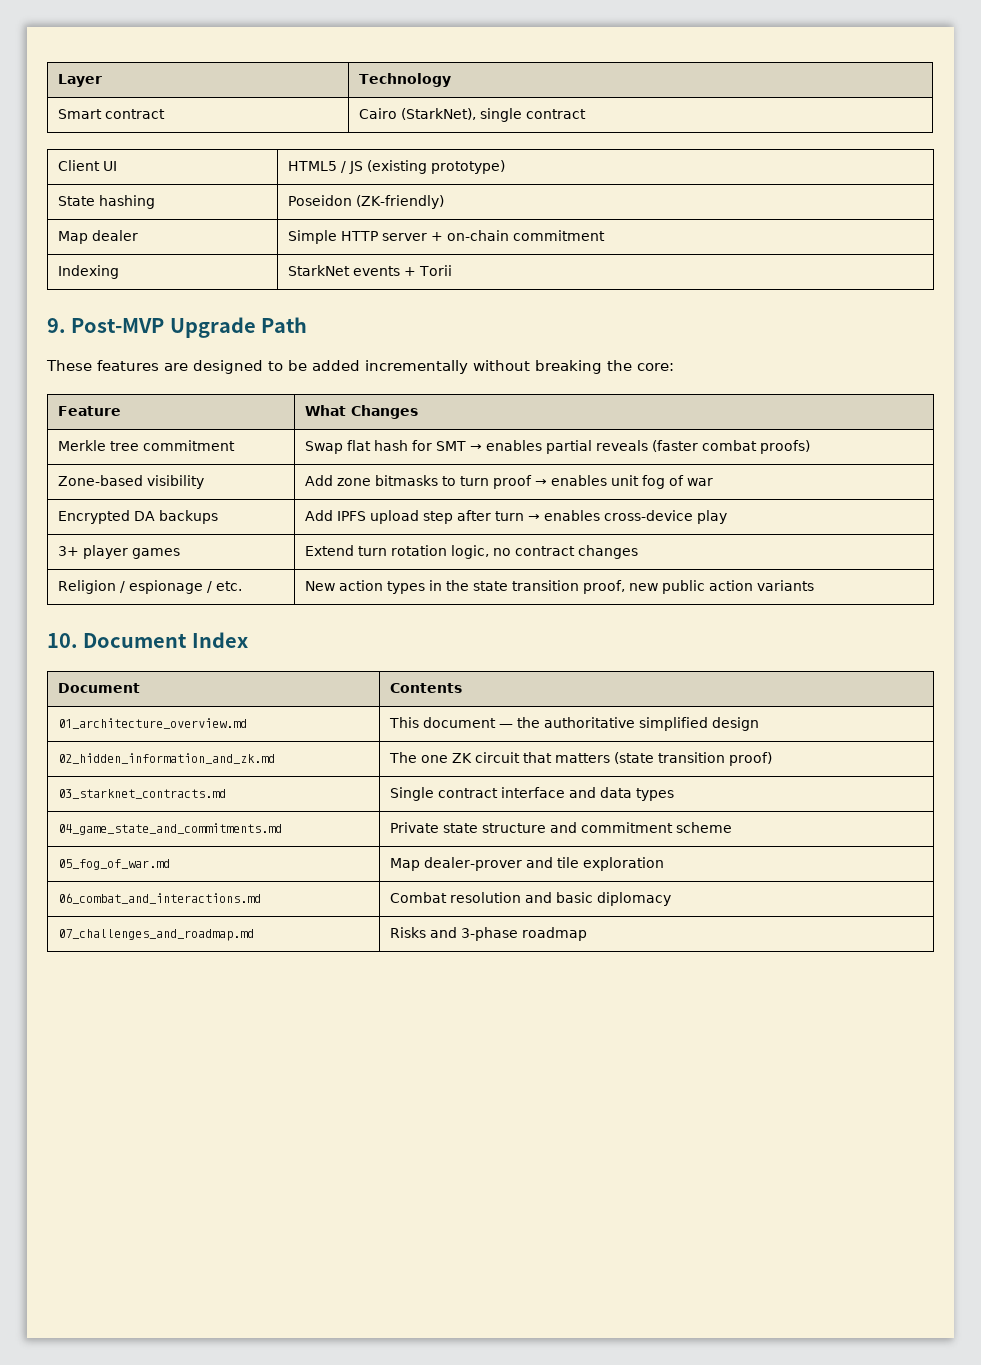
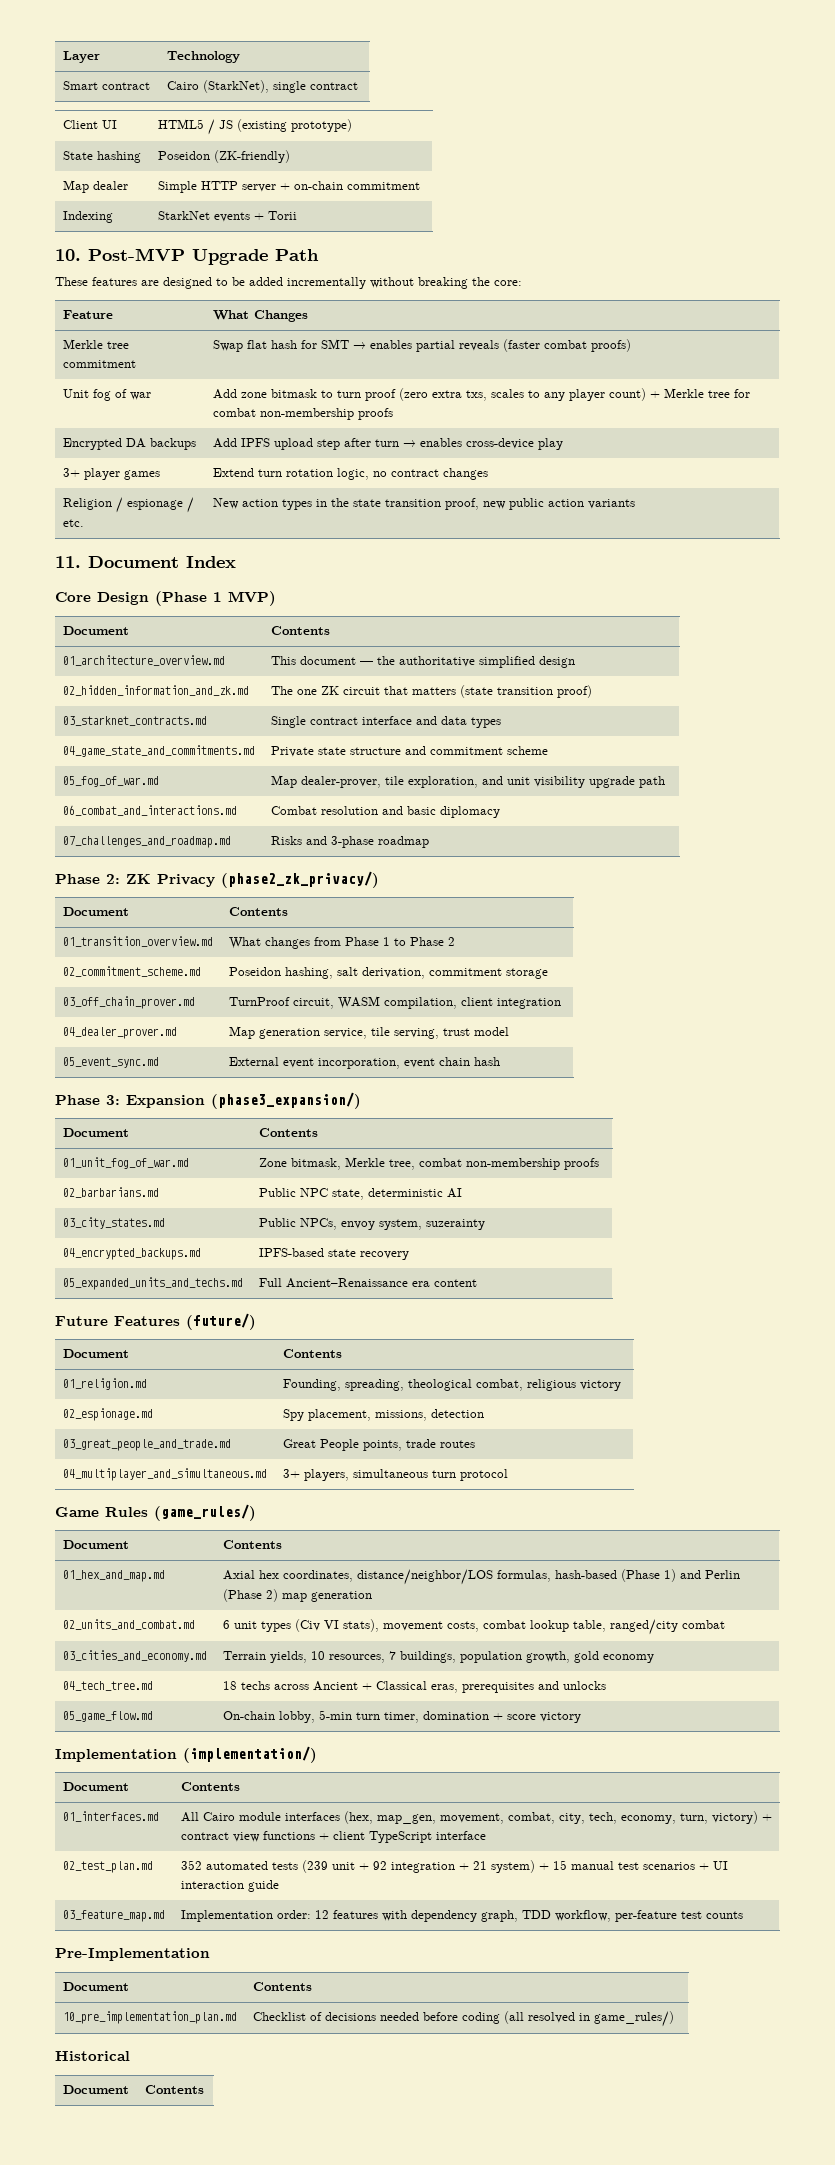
[47,318,66,333] 9. -> [55,249,81,261] 10.
[57,475,204,489] Zone-based visibility -> [62,389,151,401] Unit fog of war
[374,475,438,486] bitmasks -> [270,389,317,398] bitmask
[534,475,713,489] → enables unit fog of war -> [398,388,750,401] [212,408,393,420] (zero extra txs, scales to any player count) + Merkle tree for combat non-membership proofs
[47,633,78,648] 10. -> [55,556,81,568] 11.
(248, 640) none -> [55,591,276,606] // Core Design (Phase 1 MVP)
[423,857,664,871] dealer-prover and tile exploration -> [300,776,665,788] dealer-prover, tile exploration, and unit visibility upgrade path
(587, 934) none -> [55,871,379,888] [62,907,129,916] [228,907,288,916] [62,936,213,947] [228,937,455,949] [62,966,201,977] [228,967,548,979] [62,996,195,1009] [228,996,561,1009] [62,1027,177,1039] [228,1026,509,1039] [62,1057,159,1068] [228,1057,500,1069] [55,1092,361,1109] [62,1128,129,1137] [258,1128,318,1137] [62,1157,189,1169] [258,1157,599,1170] [62,1187,159,1198] [258,1188,462,1200] [62,1217,165,1229] [258,1218,485,1230] [62,1248,201,1260] [258,1248,409,1260] [62,1277,243,1290] [258,1278,477,1288] [55,1313,256,1330] [62,1349,129,1358] [282,1349,342,1358] [62,1378,147,1390] [282,1379,621,1391] [62,1408,153,1421] [282,1409,484,1421] [62,1439,231,1451] [282,1439,475,1451] [62,1468,267,1481] [282,1469,508,1481] [55,1504,256,1521] [62,1540,129,1549] [222,1540,282,1549] [62,1570,165,1582] [222,1569,740,1585] [222,1589,372,1602] [62,1619,195,1630] [222,1619,725,1635] [62,1650,207,1662] [222,1651,654,1663] [62,1681,153,1691] [222,1681,606,1693] [62,1711,153,1722] [222,1710,581,1723] [55,1746,317,1763] [62,1782,129,1791] [180,1782,240,1791] [62,1811,159,1822] [180,1811,772,1824] [180,1831,486,1843] [62,1861,153,1873] [180,1860,728,1873] [180,1880,279,1892] [62,1910,165,1922] [180,1910,743,1922] [55,1948,210,1961] [62,1982,129,1991] [252,1982,312,1991] [62,2011,237,2024] [252,2011,674,2027] [55,2051,130,2061] [62,2085,129,2094] [144,2085,204,2094] // Phase 2: ZK Privacy (phase2_zk_privacy/) // Document | Contents // 01_transition_overview.md | What changes from Phase 1 to Phase 2 // 02_commitment_scheme.md | Poseidon hashing, salt derivation, commitment storage // 03_off_chain_prover.md | TurnProof circuit, WASM compilation, client integration // 04_dealer_prover.md | Map generation service, tile serving, trust model // 05_event_sync.md | External event incorporation, event chain hash // Phase 3: Expansion (phase3_expansion/) // Document | Contents // 01_unit_fog_of_war.md | Zone bitmask, Merkle tree, combat non-membership proofs // 02_barbarians.md | Public NPC state, deterministic AI // 03_city_states.md | Public NPCs, envoy system, suzerainty // 04_encrypted_backups.md | IPFS-based state recovery // 05_expanded_units_and_techs.md | Full Ancient–Renaissance era content // Future Features (future/) // Document | Contents // 01_religion.md | Founding, spreading, theological combat, religious victory // 02_espionage.md | Spy placement, missions, detection // 03_great_people_and_trade.md | Great People points, trade routes // 04_multiplayer_and_simultaneous.md | 3+ players, simultaneous turn protocol // Game Rules (game_rules/) // Document | Contents // 01_hex_and_map.md | Axial hex coordinates, distance/neighbor/LOS formulas, hash-based (Phase 1) and Perlin (Phase 2) map generation // 02_units_and_combat.md | 6 unit types (Civ VI stats), movement costs, combat lookup table, ranged/city combat // 03_cities_and_economy.md | Terrain yields, 10 resources, 7 buildings, population growth, gold economy // 04_tech_tree.md | 18 techs across Ancient + Classical eras, prerequisites and unlocks // 05_game_flow.md | On-chain lobby, 5-min turn timer, domination + score victory // Implementation (implementation/) // Document | Contents // 01_interfaces.md | All Cairo module interfaces (hex, map_gen, movement, combat, city, tech, economy, turn, victory) + contract view functions + client TypeScript interface // 02_test_plan.md | 352 automated tests (239 unit + 92 integration + 21 system) + 15 manual test scenarios + UI interaction guide // 03_feature_map.md | Implementation order: 12 features with dependency graph, TDD workflow, per-feature test counts // Pre-Implementation // Document | Contents // 10_pre_implementation_plan.md | Checklist of decisions needed before coding (all resolved in game_rules/) // Historical // Document | Contents

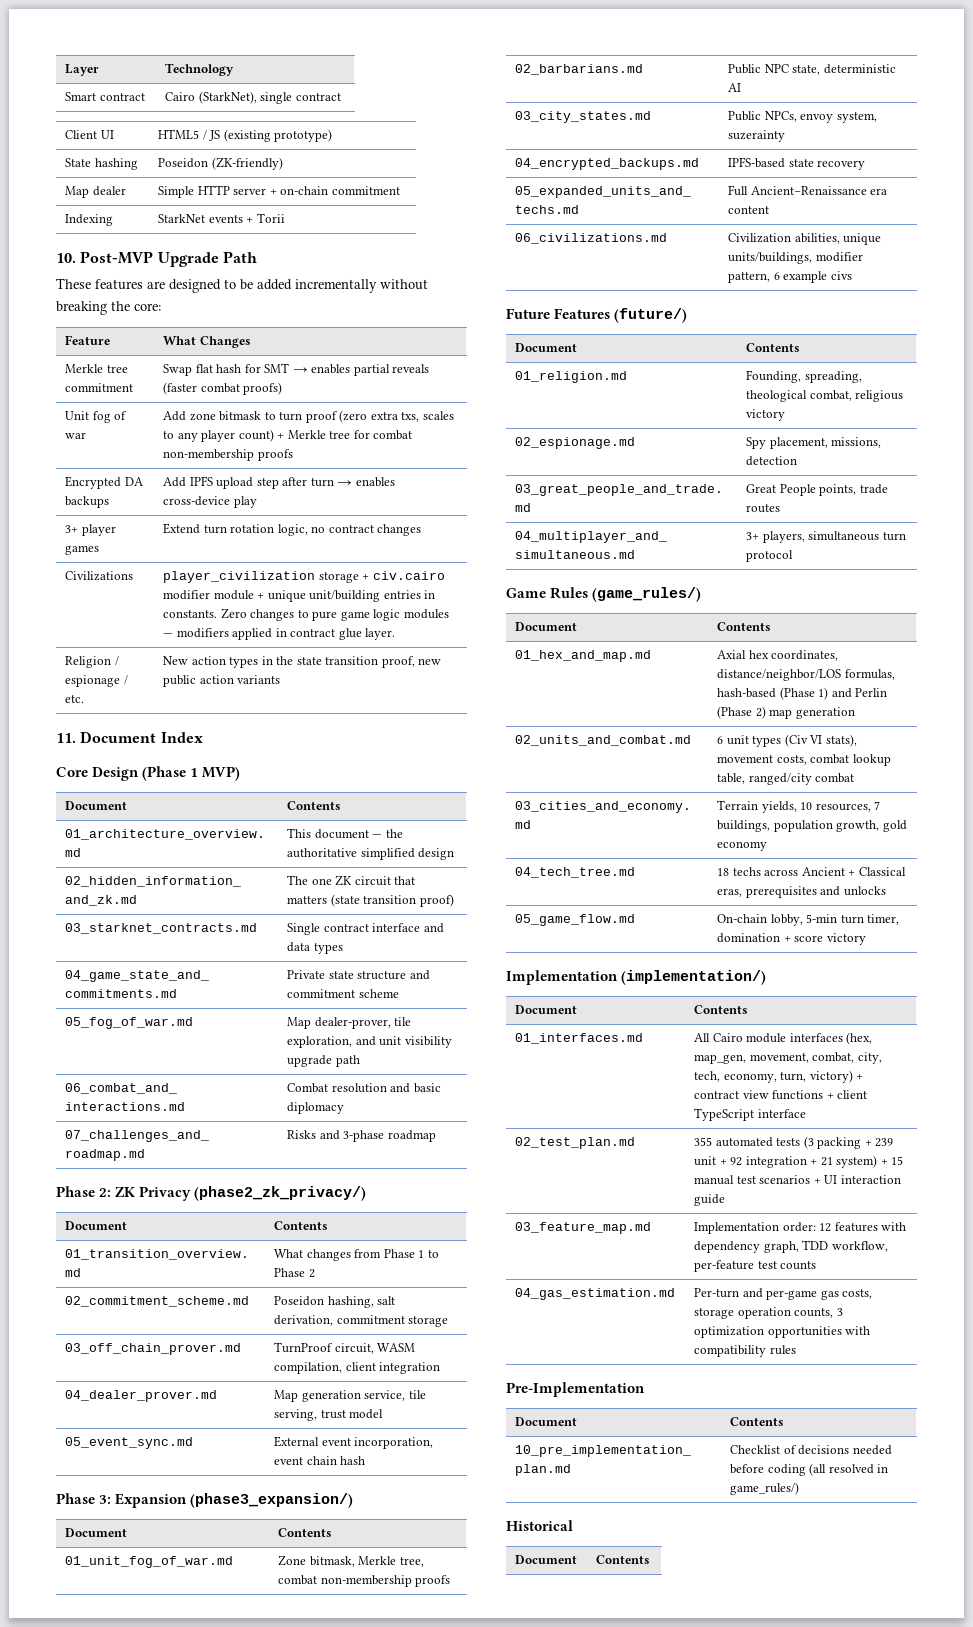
(488, 474) none -> [65,571,134,581] [163,571,445,583] [163,590,436,602] [163,608,449,621] [163,628,396,640] // Civilizations | player_civilization storage + civ.cairo modifier module + unique unit/building entries in constants. Zero changes to pure game logic modules — modifiers applied in contract glue layer.
(477, 1283) none -> [515,233,668,244] [728,233,882,245] [728,252,863,264] [728,271,852,283] // 06_civilizations.md | Civilization abilities, unique units/buildings, modifier pattern, 6 example civs
[180,1860,202,1870] 352 -> [694,1137,713,1146] 355
[301,1860,328,1873] (239 -> [803,1136,894,1149] (3 packing + 239
(743, 1915) none -> [515,1288,676,1300] [694,1288,873,1300] [694,1307,843,1319] [694,1326,871,1338] [694,1345,796,1357] // 04_gas_estimation.md | Per-turn and per-game gas costs, storage operation counts, 3 optimization opportunities with compatibility rules

